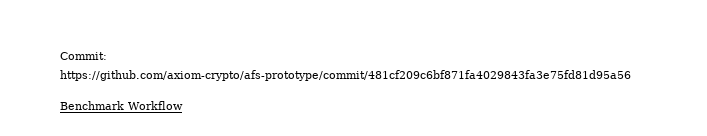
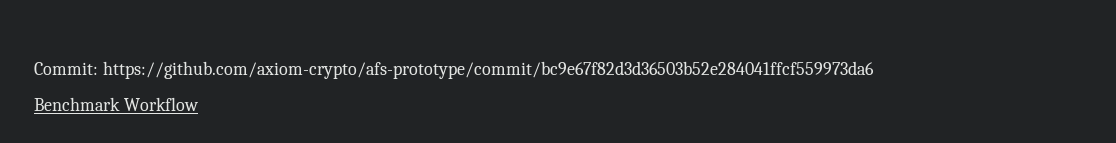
[60,70,631,81] https://github.com/axiom-crypto/afs-prototype/commit/481cf209c6bf871fa4029843fa3e75fd81d95a56 -> [102,61,874,79] https://github.com/axiom-crypto/afs-prototype/commit/bc9e67f82d3d36503b52e284041ffcf559973da6

